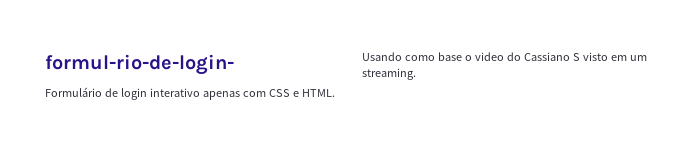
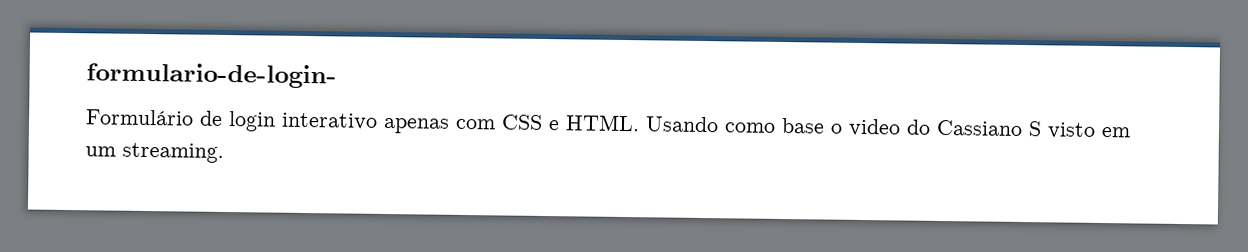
[45,54,234,75] formul-rio-de-login- -> [86,62,337,89] formulario-de-login-

